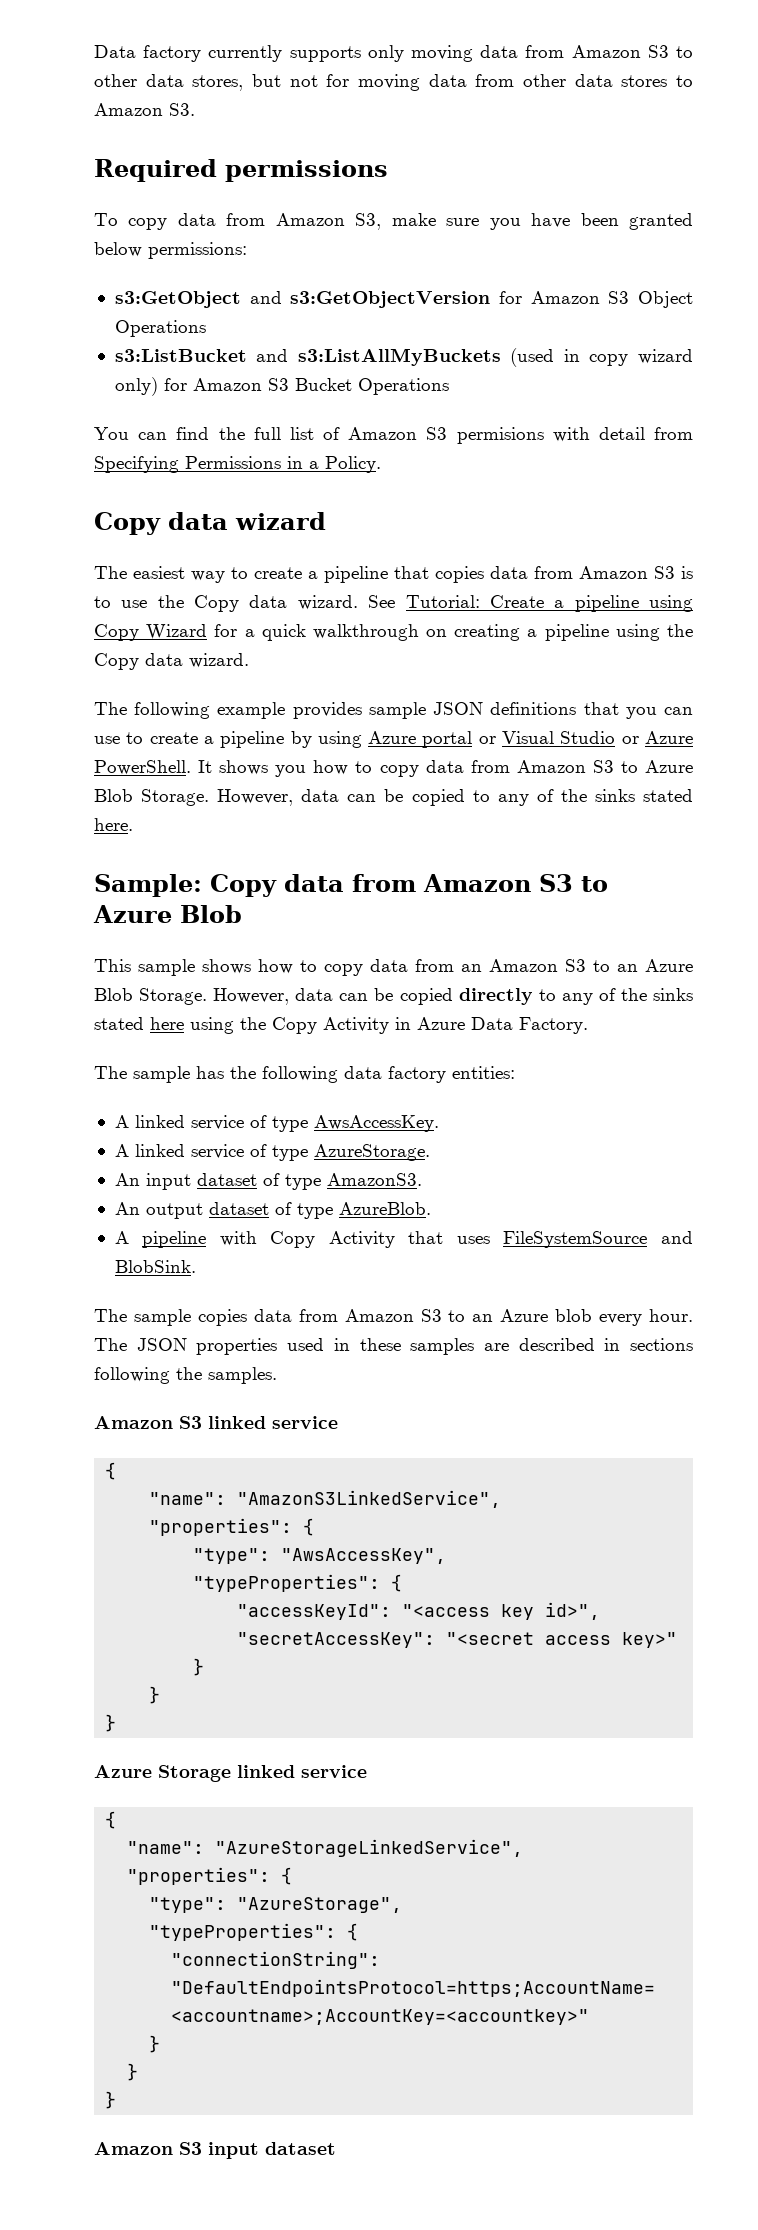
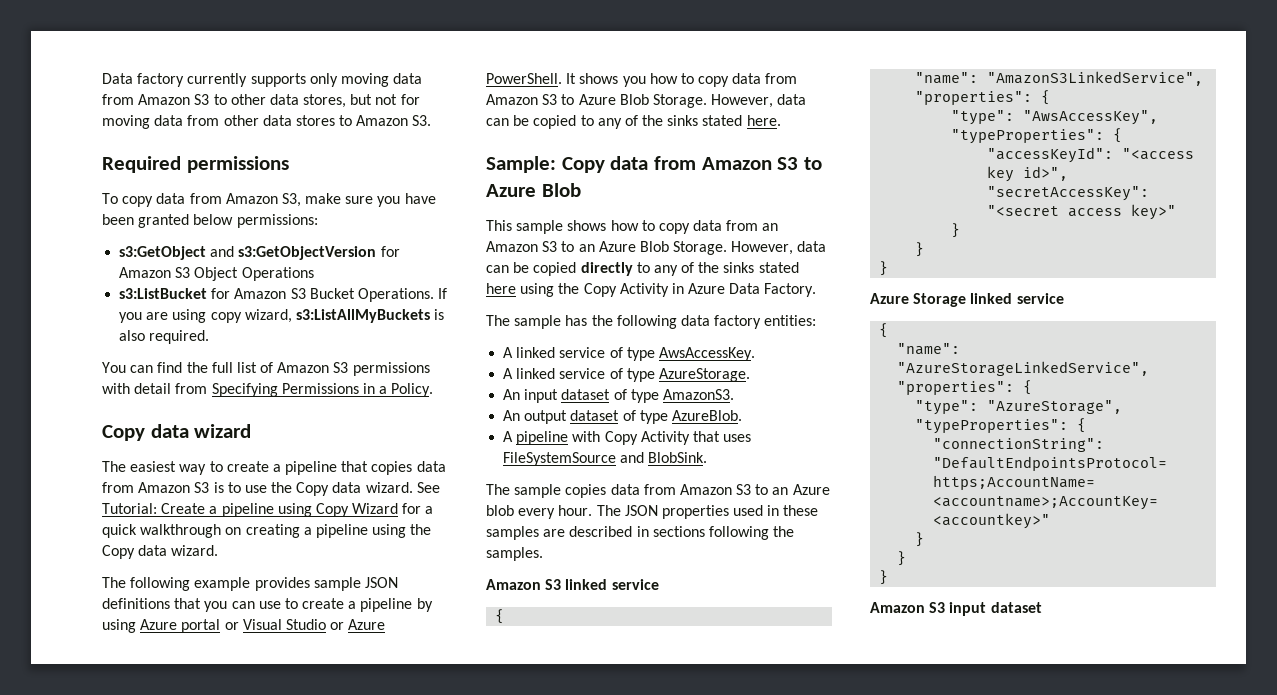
[256,348,693,367] [114,377,449,396] and s3:ListAllMyBuckets (used in copy wizard only) for Amazon S3 Bucket Operations -> [211,288,448,302] [119,309,445,323] [119,330,210,344] for Amazon S3 Bucket Operations. If you are using copy wizard, s3:ListAllMyBuckets is also required.
[456,427,544,444] permisions -> [352,362,430,376] permissions

